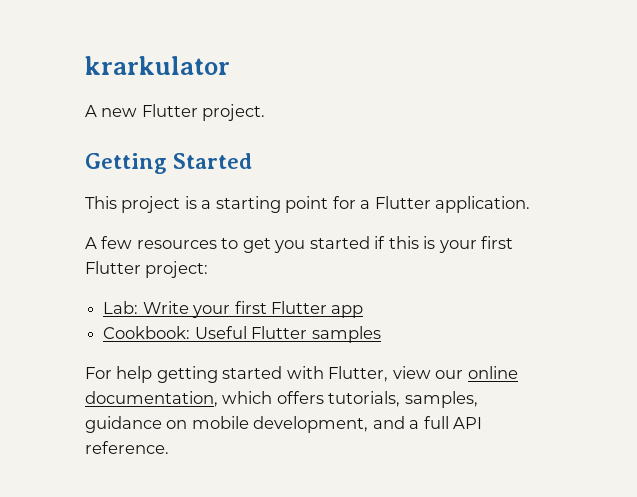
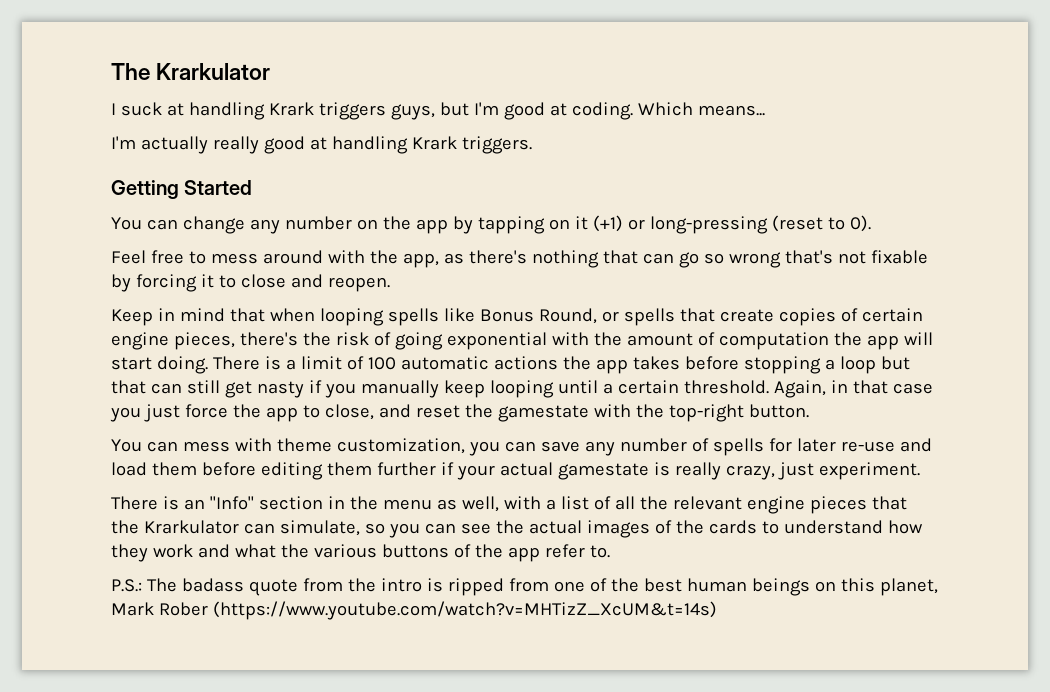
[85,56,230,75] [85,104,266,121] [85,153,253,174] [85,196,531,213] [85,236,514,253] [85,261,209,278] [103,301,364,318] [103,326,381,343] [85,366,518,383] [85,391,478,408] [85,416,483,433] [85,441,169,454] krarkulator // A new Flutter project. // Getting Started // This project is a starting point for a Flutter application. // A few resources to get you started if this is your first Flutter project: // Lab: Write your first Flutter app // Cookbook: Useful Flutter samples // For help getting started with Flutter, view our online documentation, which offers tutorials, samples, guidance on mobile development, and a full API reference. -> [111,63,271,80] [111,102,765,120] [111,136,532,154] [111,180,253,199] [111,215,871,234] [111,250,928,268] [111,274,390,292] [111,308,923,326] [111,332,933,350] [111,356,910,374] [111,380,933,398] [110,404,809,422] [111,438,932,456] [111,462,920,480] [111,496,907,514] [111,520,923,538] [111,544,610,562] [111,578,938,596] [111,601,717,620] The Krarkulator // I suck at handling Krark triggers guys, but I'm good at coding. Which means... // I'm actually really good at handling Krark triggers. // Getting Started // You can change any number on the app by tapping on it (+1) or long-pressing (reset to 0). // Feel free to mess around with the app, as there's nothing that can go so wrong that's not fixable by forcing it to close and reopen. // Keep in mind that when looping spells like Bonus Round, or spells that create copies of certain engine pieces, there's the risk of going exponential with the amount of computation the app will start doing. There is a limit of 100 automatic actions the app takes before stopping a loop but that can still get nasty if you manually keep looping until a certain threshold. Again, in that case you just force the app to close, and reset the gamestate with the top-right button. // You can mess with theme customization, you can save any number of spells for later re-use and load them before editing them further if your actual gamestate is really crazy, just experiment. // There is an "Info" section in the menu as well, with a list of all the relevant engine pieces that the Krarkulator can simulate, so you can see the actual images of the cards to understand how they work and what the various buttons of the app refer to. // P.S.: The badass quote from the intro is ripped from one of the best human beings on this planet, Mark Rober (https://www.youtube.com/watch?v=MHTizZ_XcUM&t=14s)

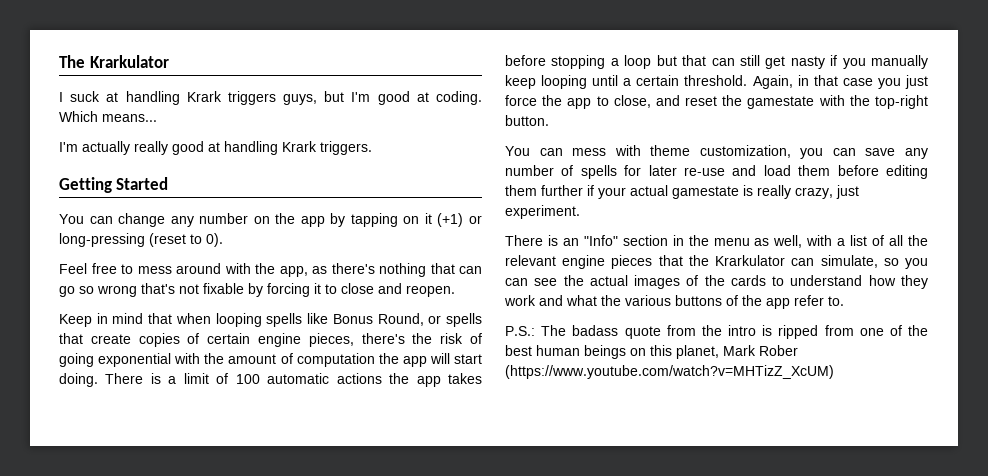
[212,601,717,620] (https://www.youtube.com/watch?v=MHTizZ_XcUM&t=14s) -> [505,365,834,379] (https://www.youtube.com/watch?v=MHTizZ_XcUM)

